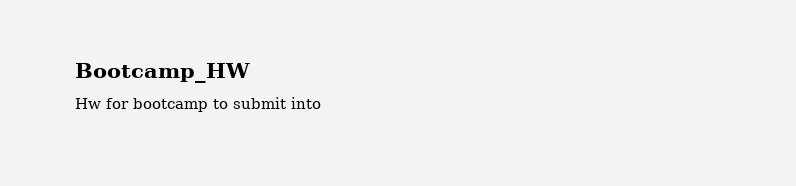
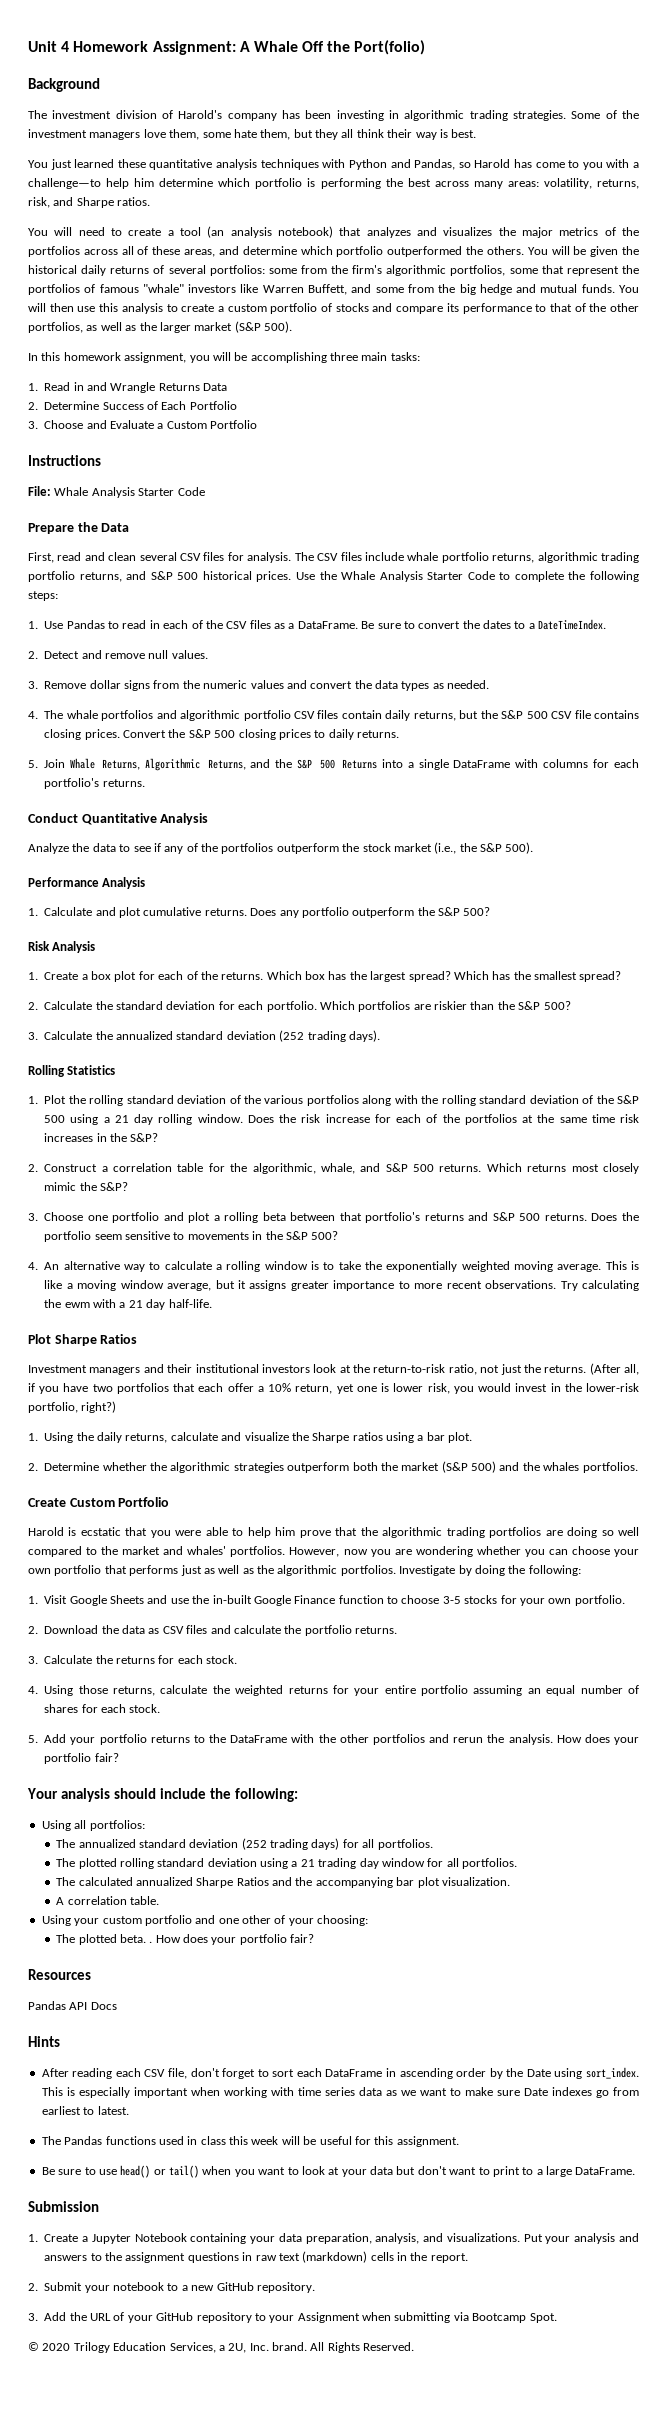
[75,63,250,83] [75,97,321,112] Bootcamp_HW // Hw for bootcamp to submit into -> [28,40,426,55] [28,78,100,92] [28,110,639,121] [28,129,477,140] [28,159,639,170] [28,178,639,189] [28,197,151,208] [28,226,639,238] [28,246,640,257] [28,265,639,276] [28,284,639,295] [28,303,639,314] [28,321,292,333] [28,352,420,363] [28,382,228,393] [28,401,237,410] [28,420,258,429] [28,455,101,466] [28,486,205,498] [28,522,130,534] [28,552,640,563] [28,571,639,582] [28,591,58,601] [28,619,607,630] [28,650,208,659] [28,680,490,691] [28,710,639,721] [44,729,399,740] [28,758,640,771] [44,778,145,789] [28,813,209,825] [28,842,534,854] [28,877,146,889] [28,907,491,918] [28,941,96,953] [28,971,622,982] [28,1001,571,1012] [28,1030,380,1042] [28,1065,116,1077] [28,1095,639,1106] [44,1114,639,1125] [44,1133,159,1142] [28,1163,639,1174] [44,1182,128,1191] [28,1212,639,1223] [44,1231,339,1242] [28,1261,639,1272] [44,1280,639,1291] [44,1299,212,1310] [28,1334,138,1346] [28,1363,639,1375] [28,1383,639,1394] [28,1401,117,1413] [28,1432,473,1443] [28,1461,638,1473] [28,1497,170,1507] [28,1527,640,1538] [28,1546,639,1557] [28,1565,581,1576] [28,1595,625,1606] [28,1625,397,1636] [28,1655,238,1664] [28,1685,639,1696] [44,1704,161,1713] [28,1734,640,1745] [44,1753,119,1764] [27,1788,298,1802] [41,1820,145,1831] [56,1838,433,1850] [56,1858,518,1869] [56,1877,510,1888] [56,1896,159,1905] [41,1915,369,1926] [56,1934,315,1945] [28,1969,91,1980] [28,2001,117,2010] [28,2036,60,2047] [41,2067,640,2079] [41,2087,639,2098] [41,2106,129,2115] [41,2136,459,2147] [41,2165,636,2178] [28,2201,99,2212] [28,2233,639,2244] [44,2251,468,2263] [28,2282,315,2293] [28,2312,557,2323] [28,2342,415,2353] Unit 4 Homework Assignment: A Whale Off the Port(folio) // Background // The investment division of Harold's company has been investing in algorithmic trading strategies. Some of the investment managers love them, some hate them, but they all think their way is best. // You just learned these quantitative analysis techniques with Python and Pandas, so Harold has come to you with a challenge—to help him determine which portfolio is performing the best across many areas: volatility, returns, risk, and Sharpe ratios. // You will need to create a tool (an analysis notebook) that analyzes and visualizes the major metrics of the portfolios across all of these areas, and determine which portfolio outperformed the others. You will be given the historical daily returns of several portfolios: some from the firm's algorithmic portfolios, some that represent the portfolios of famous "whale" investors like Warren Buffett, and some from the big hedge and mutual funds. You will then use this analysis to create a custom portfolio of stocks and compare its performance to that of the other portfolios, as well as the larger market (S&P 500). // In this homework assignment, you will be accomplishing three main tasks: // 1. Read in and Wrangle Returns Data // 2. Determine Success of Each Portfolio // 3. Choose and Evaluate a Custom Portfolio // Instructions // File: Whale Analysis Starter Code // Prepare the Data // First, read and clean several CSV files for analysis. The CSV files include whale portfolio returns, algorithmic trading portfolio returns, and S&P 500 historical prices. Use the Whale Analysis Starter Code to complete the following steps: // 1. Use Pandas to read in each of the CSV files as a DataFrame. Be sure to convert the dates to a DateTimeIndex. // 2. Detect and remove null values. // 3. Remove dollar signs from the numeric values and convert the data types as needed. // 4. The whale portfolios and algorithmic portfolio CSV files contain daily returns, but the S&P 500 CSV file contains closing prices. Convert the S&P 500 closing prices to daily returns. // 5. Join Whale Returns, Algorithmic Returns, and the S&P 500 Returns into a single DataFrame with columns for each portfolio's returns. // Conduct Quantitative Analysis // Analyze the data to see if any of the portfolios outperform the stock market (i.e., the S&P 500). // Performance Analysis // 1. Calculate and plot cumulative returns. Does any portfolio outperform the S&P 500? // Risk Analysis // 1. Create a box plot for each of the returns. Which box has the largest spread? Which has the smallest spread? // 2. Calculate the standard deviation for each portfolio. Which portfolios are riskier than the S&P 500? // 3. Calculate the annualized standard deviation (252 trading days). // Rolling Statistics // 1. Plot the rolling standard deviation of the various portfolios along with the rolling standard deviation of the S&P 500 using a 21 day rolling window. Does the risk increase for each of the portfolios at the same time risk increases in the S&P? // 2. Construct a correlation table for the algorithmic, whale, and S&P 500 returns. Which returns most closely mimic the S&P? // 3. Choose one portfolio and plot a rolling beta between that portfolio's returns and S&P 500 returns. Does the portfolio seem sensitive to movements in the S&P 500? // 4. An alternative way to calculate a rolling window is to take the exponentially weighted moving average. This is like a moving window average, but it assigns greater importance to more recent observations. Try calculating the ewm with a 21 day half-life. // Plot Sharpe Ratios // Investment managers and their institutional investors look at the return-to-risk ratio, not just the returns. (After all, if you have two portfolios that each offer a 10% return, yet one is lower risk, you would invest in the lower-risk portfolio, right?) // 1. Using the daily returns, calculate and visualize the Sharpe ratios using a bar plot. // 2. Determine whether the algorithmic strategies outperform both the market (S&P 500) and the whales portfolios. // Create Custom Portfolio // Harold is ecstatic that you were able to help him prove that the algorithmic trading portfolios are doing so well compared to the market and whales' portfolios. However, now you are wondering whether you can choose your own portfolio that performs just as well as the algorithmic portfolios. Investigate by doing the following: // 1. Visit Google Sheets and use the in-built Google Finance function to choose 3-5 stocks for your own portfolio. // 2. Download the data as CSV files and calculate the portfolio returns. // 3. Calculate the returns for each stock. // 4. Using those returns, calculate the weighted returns for your entire portfolio assuming an equal number of shares for each stock. // 5. Add your portfolio returns to the DataFrame with the other portfolios and rerun the analysis. How does your portfolio fair? // Your analysis should include the following: // Using all portfolios: // The annualized standard deviation (252 trading days) for all portfolios. // The plotted rolling standard deviation using a 21 trading day window for all portfolios. // The calculated annualized Sharpe Ratios and the accompanying bar plot visualization. // A correlation table. // Using your custom portfolio and one other of your choosing: // The plotted beta. . How does your portfolio fair? // Resources // Pandas API Docs // Hints // After reading each CSV file, don't forget to sort each DataFrame in ascending order by the Date using sort_index. This is especially important when working with time series data as we want to make sure Date indexes go from earliest to latest. // The Pandas functions used in class this week will be useful for this assignment. // Be sure to use head() or tail() when you want to look at your data but don't want to print to a large DataFrame. // Submission // 1. Create a Jupyter Notebook containing your data preparation, analysis, and visualizations. Put your analysis and answers to the assignment questions in raw text (markdown) cells in the report. // 2. Submit your notebook to a new GitHub repository. // 3. Add the URL of your GitHub repository to your Assignment when submitting via Bootcamp Spot. // © 2020 Trilogy Education Services, a 2U, Inc. brand. All Rights Reserved.

